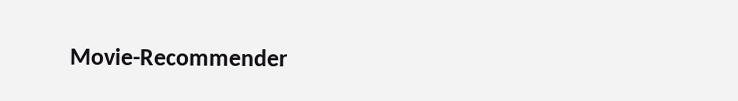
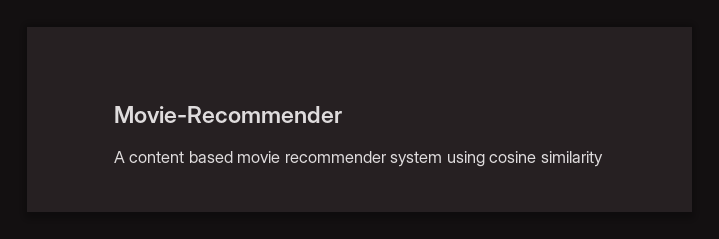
(289, 57) none -> [114,151,603,167] // A content based movie recommender system using cosine similarity

